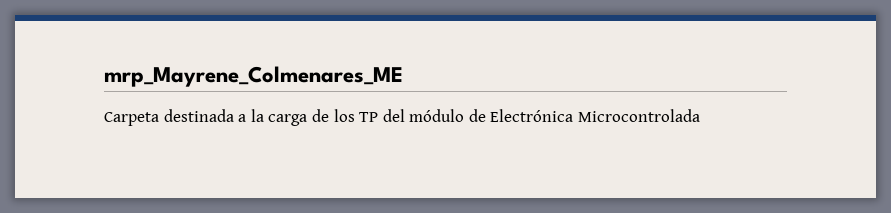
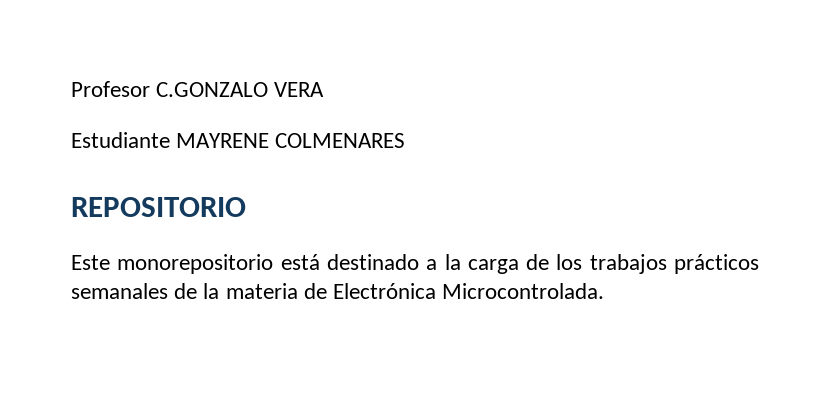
[104,66,403,87] [104,109,234,126] mrp_Mayrene_Colmenares_ME // Carpeta destinada -> [71,81,325,97] [71,132,406,148] [71,197,246,217] [71,254,419,274] Profesor C.GONZALO VERA // Estudiante MAYRENE COLMENARES // REPOSITORIO // Este monorepositorio está destinado
[359,109,465,122] TP del módulo -> [589,254,759,274] [71,283,298,299] trabajos prácticos semanales de la materia
[578,109,701,122] Microcontrolada -> [442,283,605,299] Microcontrolada.

